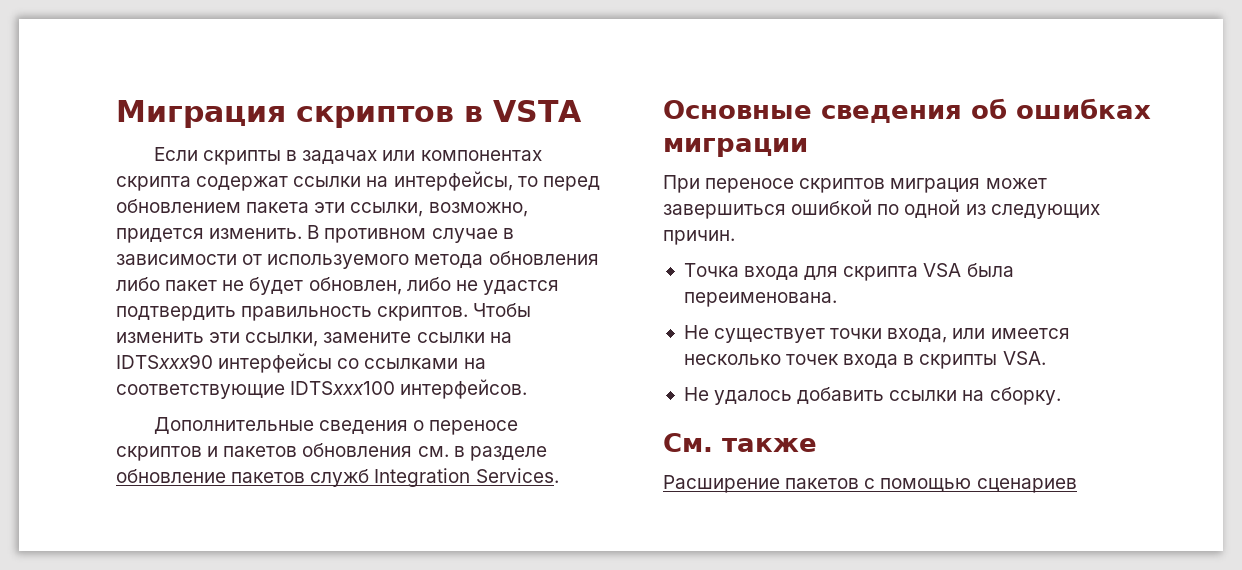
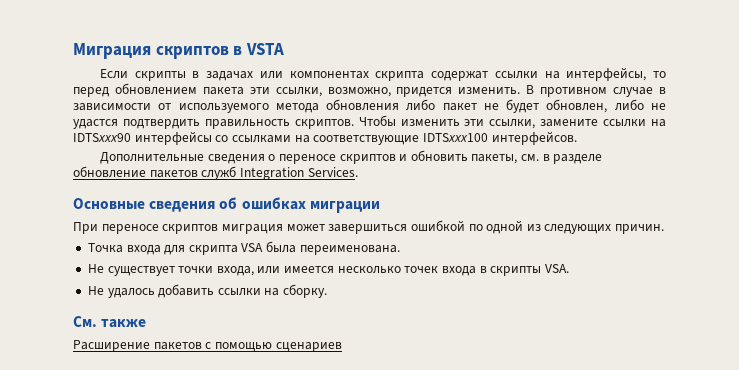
[223,443,413,457] пакетов обновления -> [410,150,518,164] обновить пакеты,

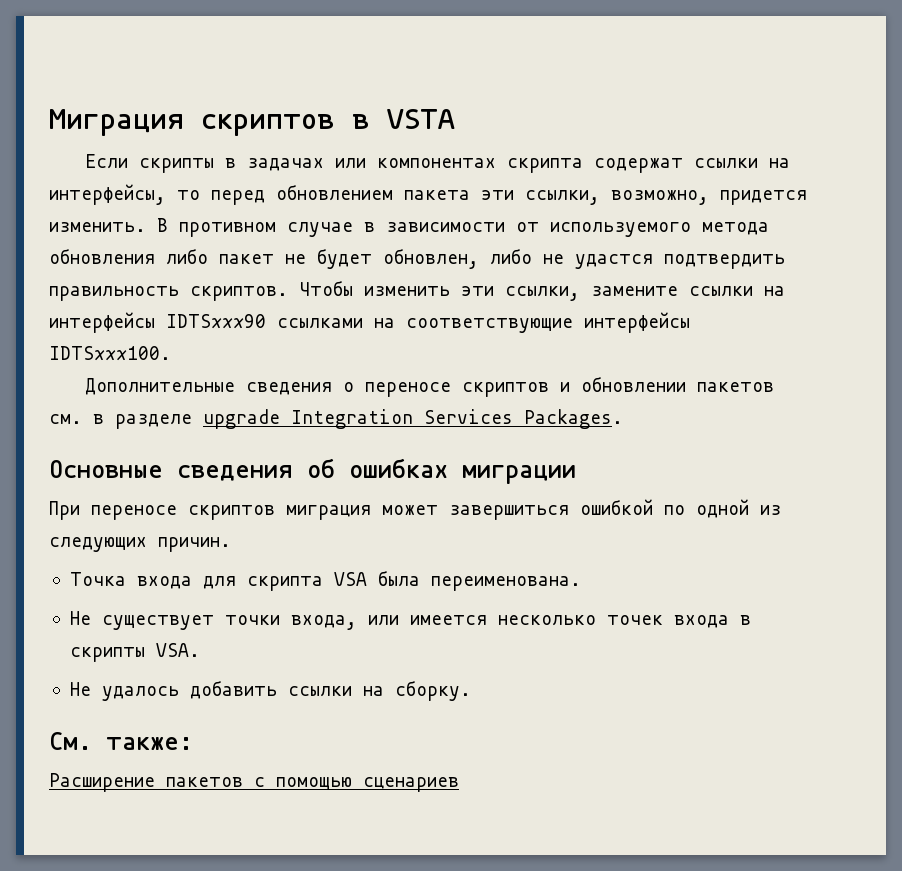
[73,131,229,145] IDTSxxx90 интерфейсы со -> [49,312,266,333] интерфейсы IDTSxxx90
[422,131,577,145] IDTSxxx100 интерфейсов. -> [584,312,690,333] [49,346,171,361] интерфейсы IDTSxxx100.
[410,150,518,164] обновить пакеты, -> [580,377,774,393] обновлении пакетов
[73,166,358,180] обновление пакетов служб Integration Services. -> [203,409,623,429] upgrade Integration Services Packages.
[101,319,147,328] также -> [106,737,193,750] также:

